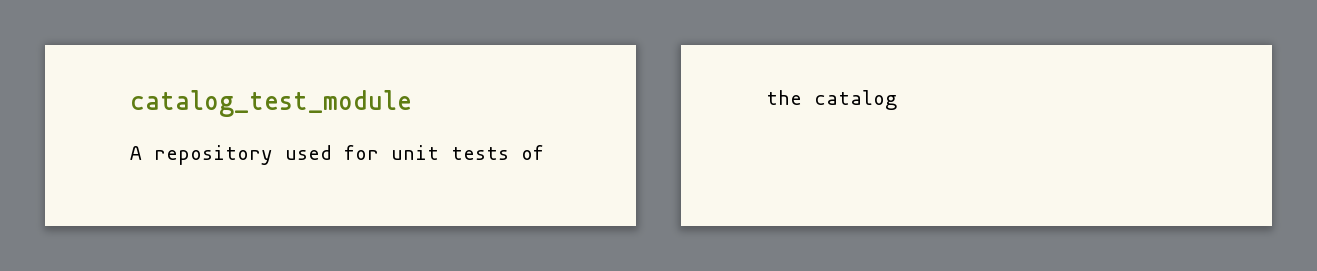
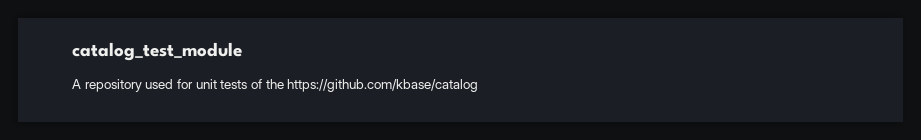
[814,90,897,110] catalog -> [287,79,479,92] https://github.com/kbase/catalog

